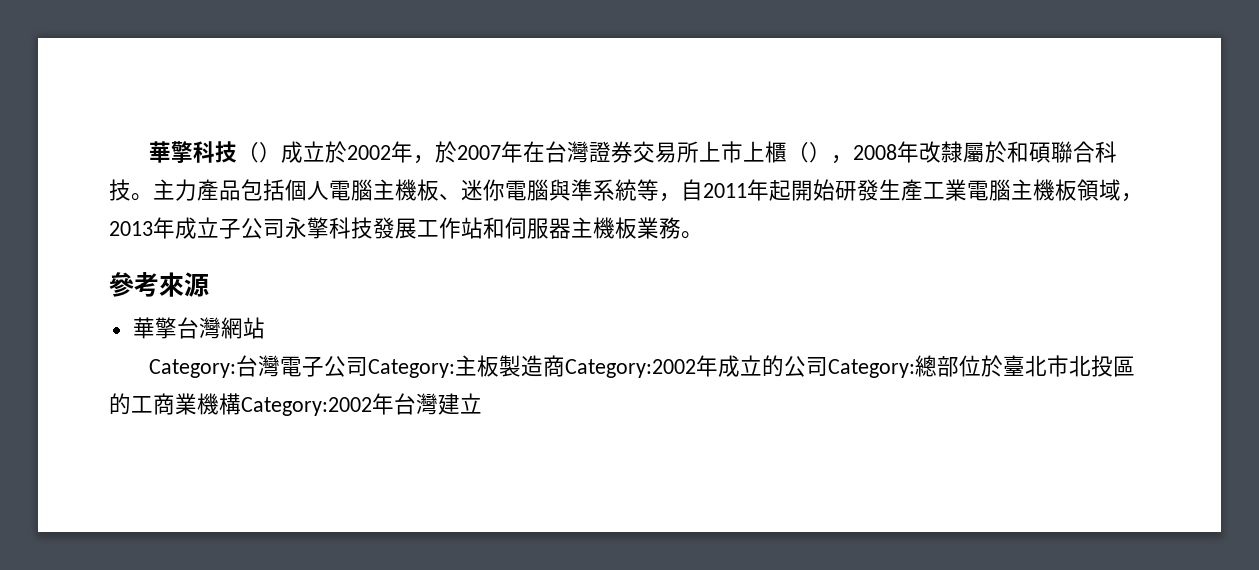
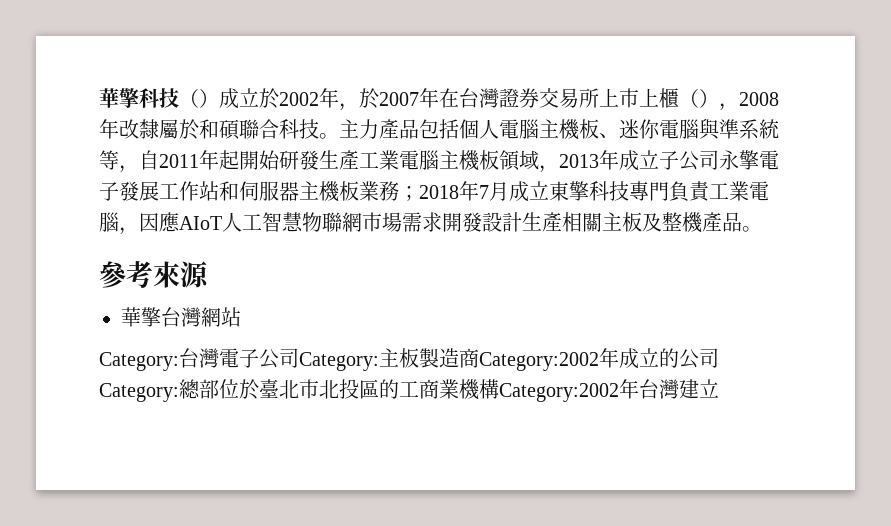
[329,217,373,239] 科技 -> [759,150,779,170] [99,182,119,201] 電子
(681, 228) none -> [399,181,769,202] [99,212,742,235] ；2018年7月成立東擎科技專門負責工業電腦，因應AIoT人工智慧物聯網市場需求開發設計生產相關主板及整機產品

